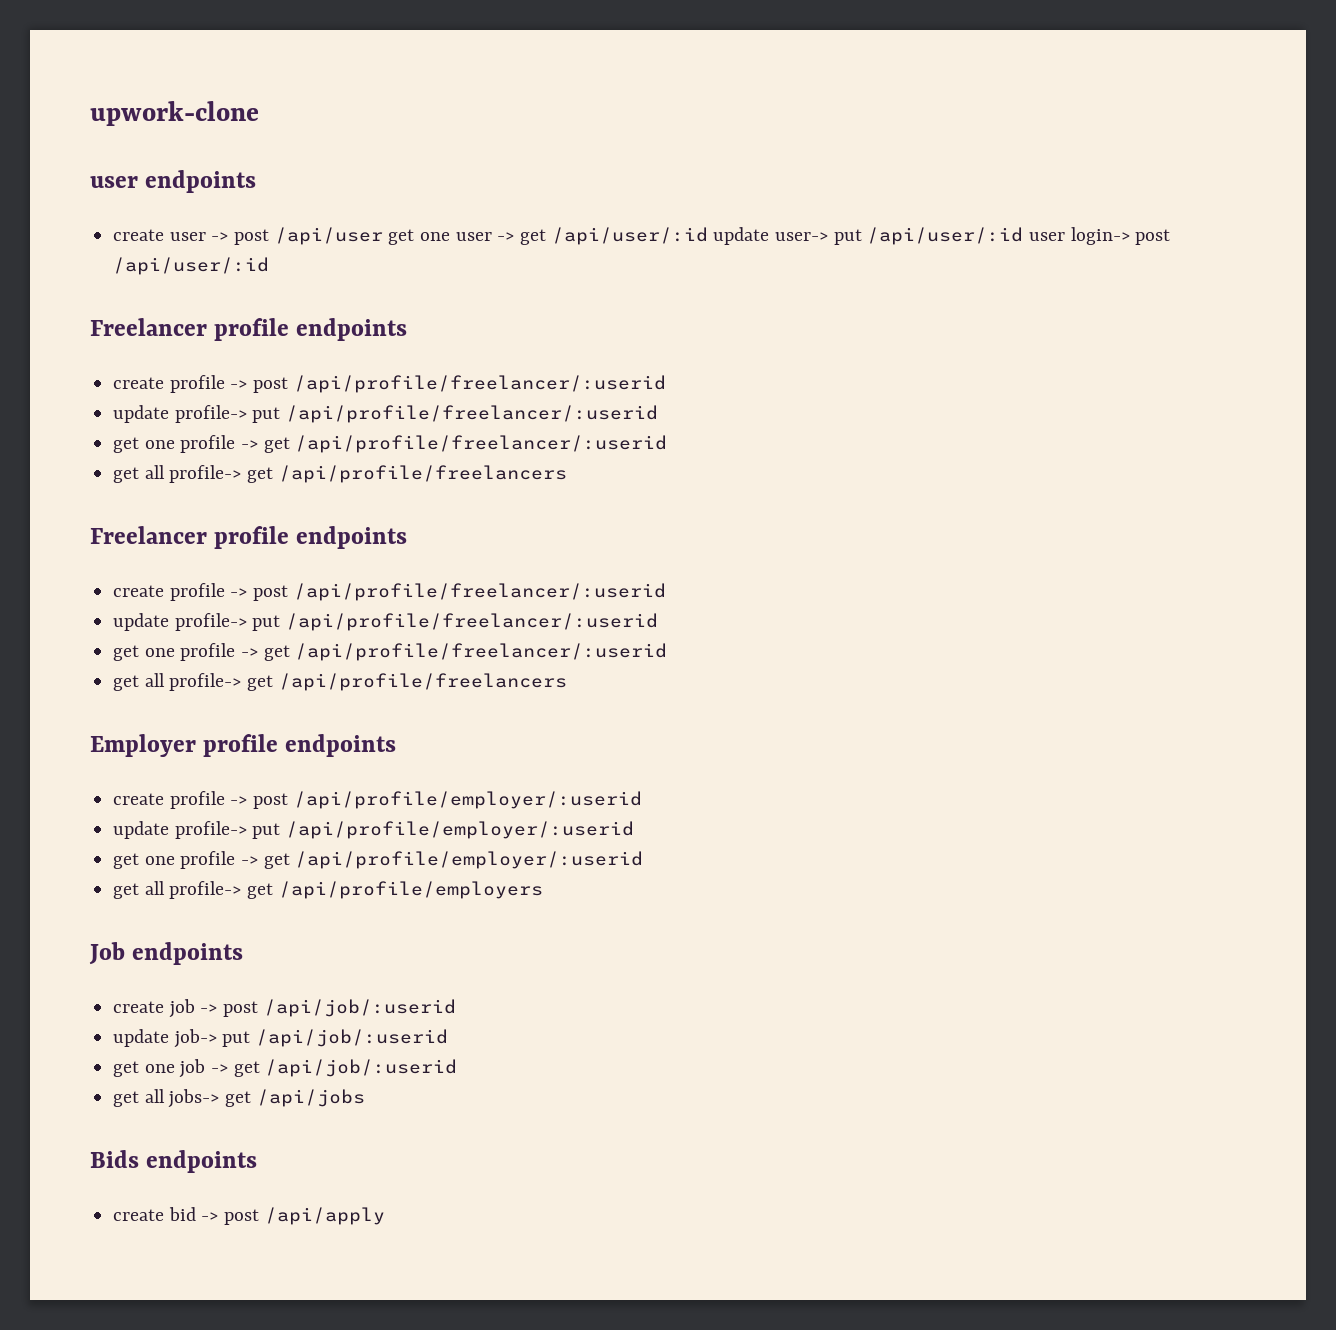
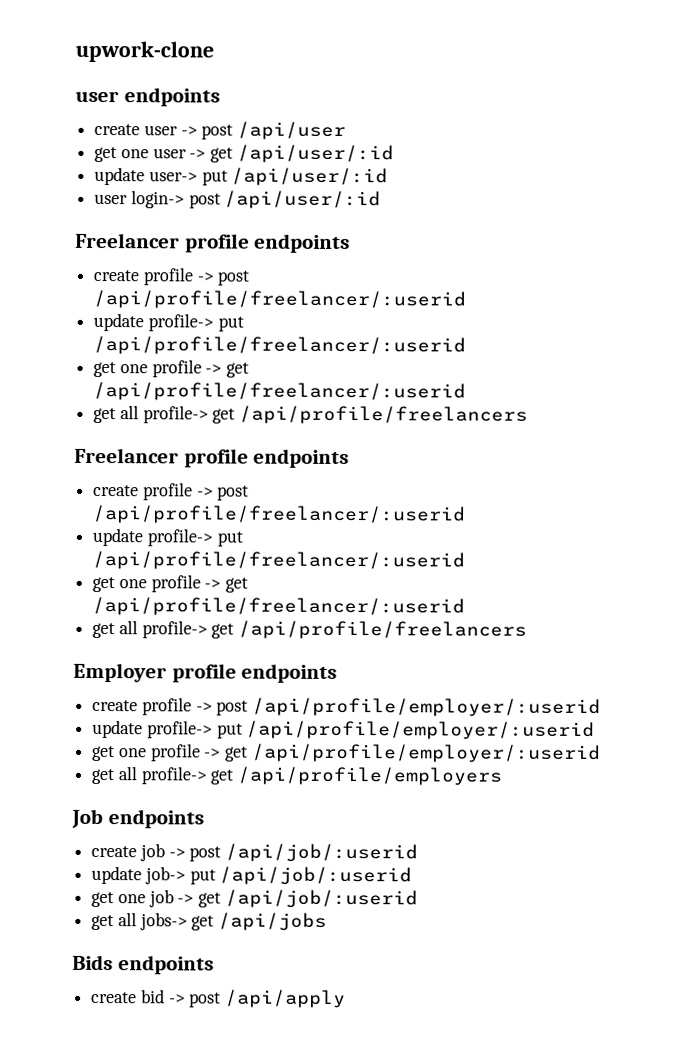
(383, 236) none -> (347, 130) //
(708, 236) none -> (394, 154) //
(1024, 236) none -> (389, 177) //

